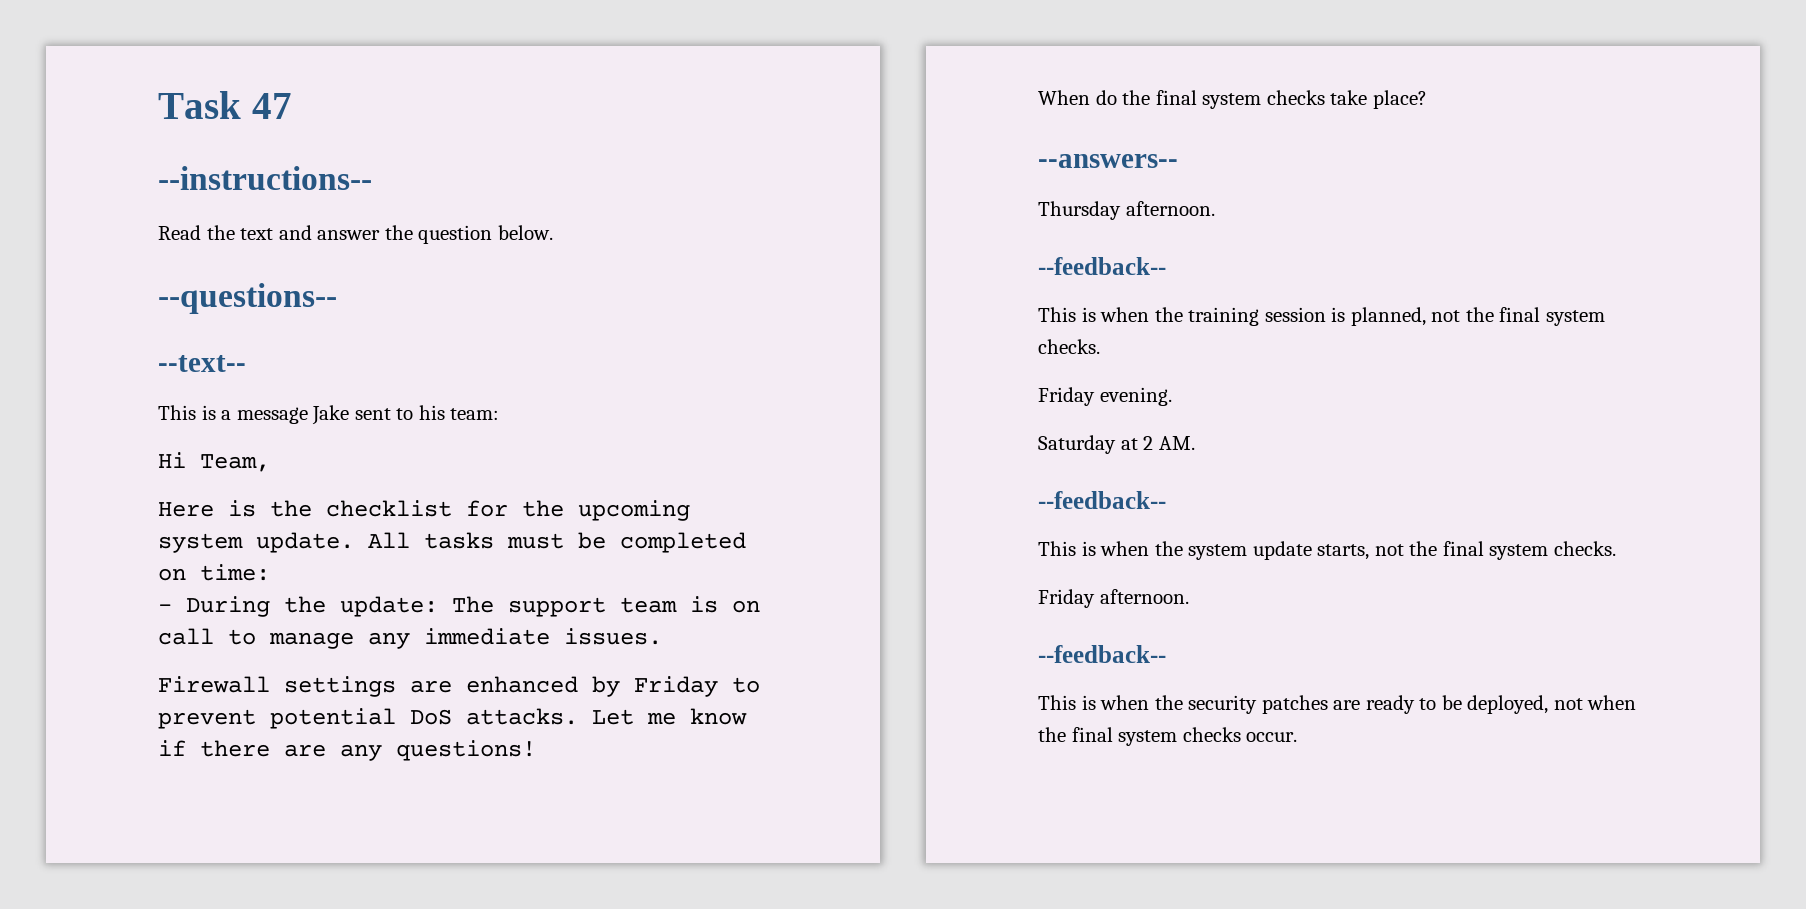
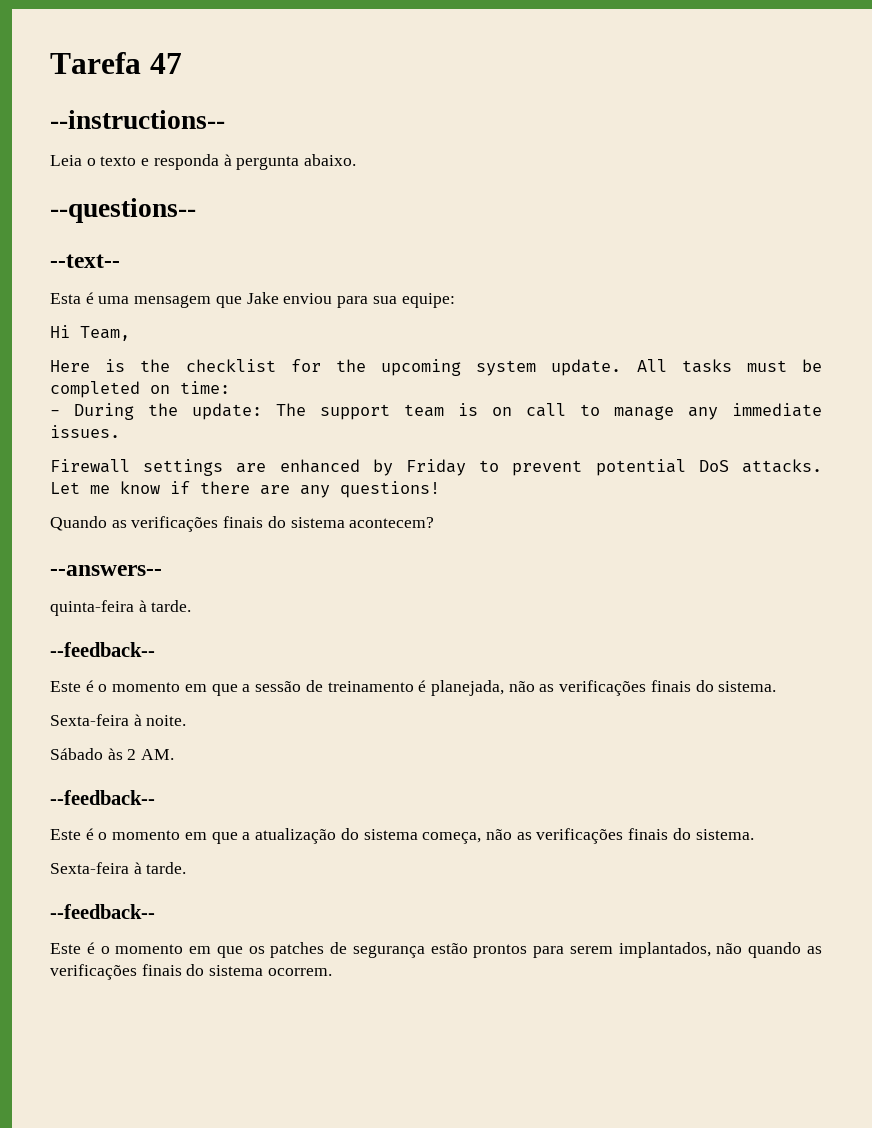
[158,91,241,119] Task -> [50,52,141,74] Tarefa
[158,225,553,244] [158,283,337,314] [158,355,246,372] [158,405,500,425] Read the text and answer the question below. // --questions-- // --text-- // This is a message Jake sent to his team: -> [50,154,357,170] [50,198,196,223] [50,254,120,268] [50,292,455,308] Leia o texto e responda à pergunta abaixo. // --questions-- // --text-- // Esta é uma mensagem que Jake enviou para sua equipe:
[1038,90,1427,109] [1038,154,1178,168] [1038,201,1215,220] [1038,257,1166,275] [1038,307,1605,326] [1038,339,1100,354] [1038,387,1172,406] [1038,435,1195,454] [1038,491,1166,509] [1038,541,1616,560] [1038,589,1189,608] [1038,645,1166,663] [1038,695,1637,714] [1038,727,1298,746] When do the final system checks take place? // --answers-- // Thursday afternoon. // --feedback-- // This is when the training session is planned, not the final system checks. // Friday evening. // Saturday at 2 AM. // --feedback-- // This is when the system update starts, not the final system checks. // Friday afternoon. // --feedback-- // This is when the security patches are ready to be deployed, not when the final system checks occur. -> [50,516,435,532] [50,565,162,576] [50,600,192,616] [50,642,155,657] [50,680,777,696] [50,714,187,726] [50,748,175,760] [50,790,155,805] [50,828,754,844] [50,862,187,874] [50,904,155,919] [50,942,822,958] [50,964,332,980] Quando as verificações finais do sistema acontecem? // --answers-- // quinta-feira à tarde. // --feedback-- // Este é o momento em que a sessão de treinamento é planejada, não as verificações finais do sistema. // Sexta-feira à noite. // Sábado às 2 AM. // --feedback-- // Este é o momento em que a atualização do sistema começa, não as verificações finais do sistema. // Sexta-feira à tarde. // --feedback-- // Este é o momento em que os patches de segurança estão prontos para serem implantados, não quando as verificações finais do sistema ocorrem.

